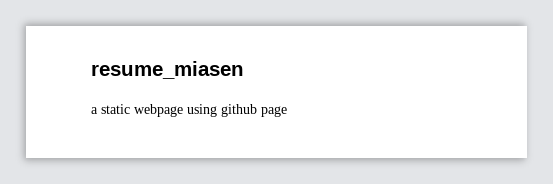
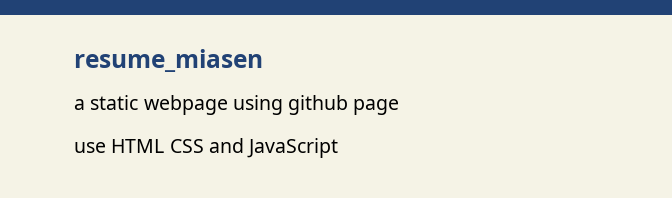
(287, 111) none -> [74,138,339,158] // use HTML CSS and JavaScript

